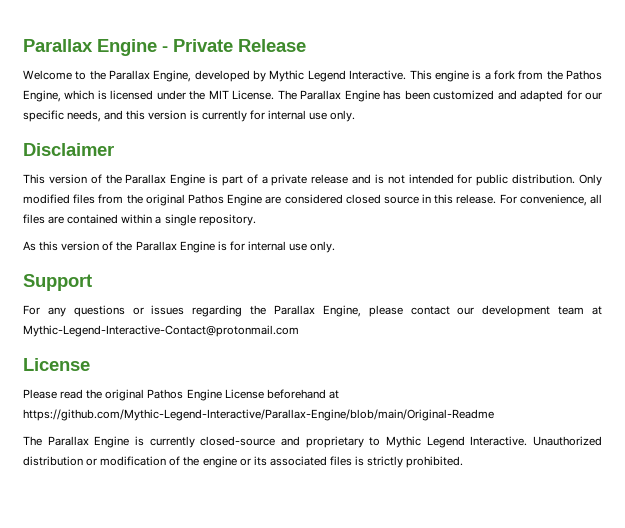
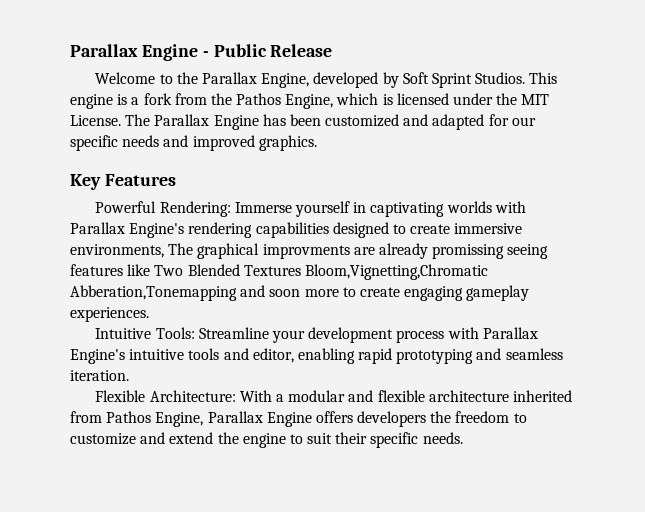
[173,39,233,52] Private -> [213,44,267,57] Public
[269,70,407,82] Mythic Legend Interactive. -> [402,72,526,88] Soft Sprint Studios.
[67,110,356,122] [23,143,114,156] [23,174,603,186] [23,194,602,206] [23,214,256,226] [23,241,336,253] [23,274,92,291] [23,305,602,317] [23,325,299,337] [23,358,90,371] [23,389,339,401] [23,409,494,421] [23,436,603,448] [23,456,464,468] needs, and this version is currently for internal use only. // Disclaimer // This version of the Parallax Engine is part of a private release and is not intended for public distribution. Only modified files from the original Pathos Engine are considered closed source in this release. For convenience, all files are contained within a single repository. // As this version of the Parallax Engine is for internal use only. // Support // For any questions or issues regarding the Parallax Engine, please contact our development team at Mythic-Legend-Interactive-Contact@protonmail.com // License // Please read the original Pathos Engine License beforehand at https://github.com/Mythic-Legend-Interactive/Parallax-Engine/blob/main/Original-Readme // The Parallax Engine is currently closed-source and proprietary to Mythic Legend Interactive. Unauthorized distribution or modification of the engine or its associated files is strictly prohibited. -> [122,135,317,151] [70,174,176,190] [95,201,526,217] [70,222,523,238] [70,243,549,259] [70,264,488,280] [70,285,530,301] [70,307,149,322] [95,327,538,343] [70,348,563,364] [70,370,129,381] [95,390,572,402] [70,411,527,427] [70,432,463,448] needs and improved graphics. // Key Features // Powerful Rendering: Immerse yourself in captivating worlds with Parallax Engine's rendering capabilities designed to create immersive environments, The graphical improvments are already promissing seeing features like Two Blended Textures Bloom,Vignetting,Chromatic Abberation,Tonemapping and soon more to create engaging gameplay experiences. // Intuitive Tools: Streamline your development process with Parallax Engine's intuitive tools and editor, enabling rapid prototyping and seamless iteration. // Flexible Architecture: With a modular and flexible architecture inherited from Pathos Engine, Parallax Engine offers developers the freedom to customize and extend the engine to suit their specific needs.

